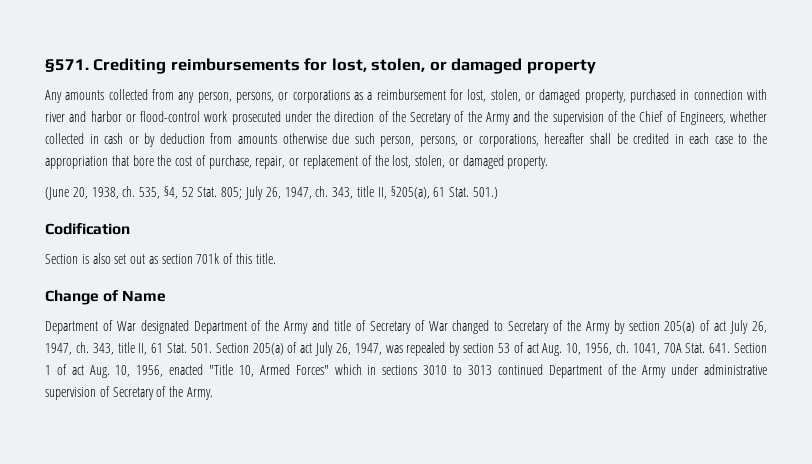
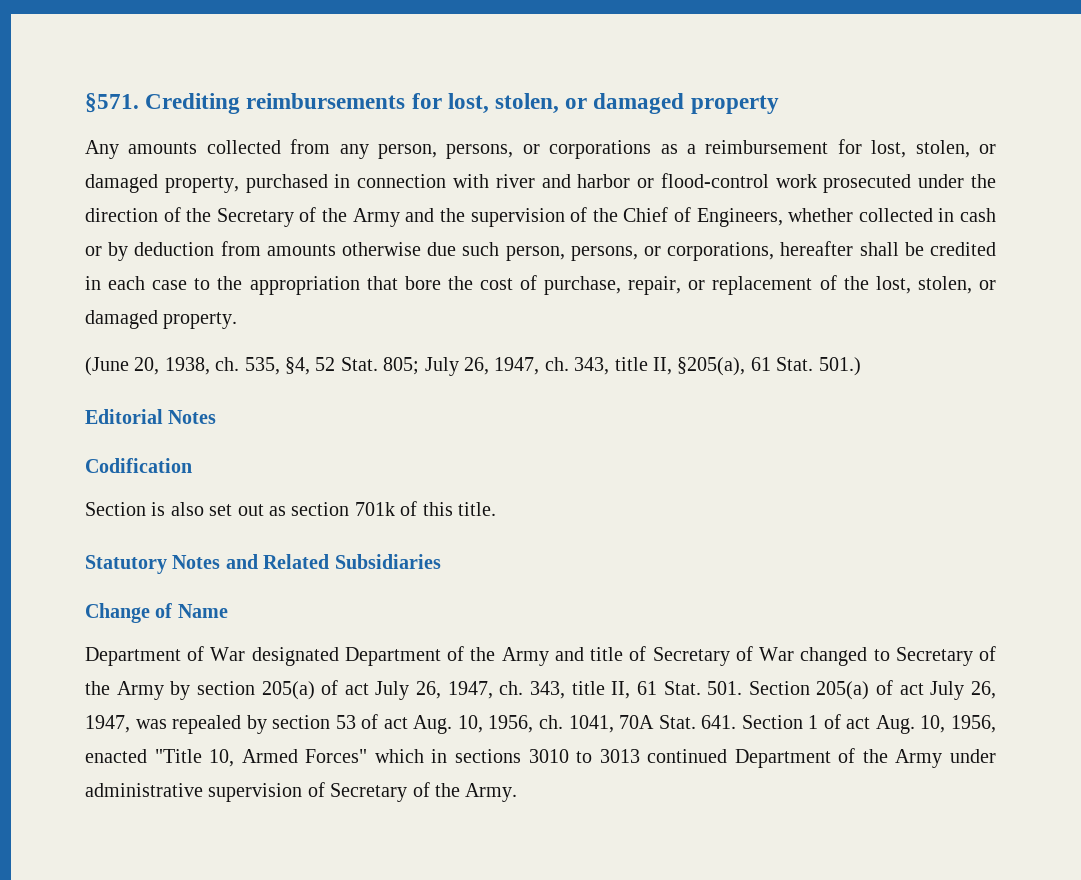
(498, 193) none -> [85,409,217,424] // Editorial Notes
(276, 258) none -> [85,554,441,574] // Statutory Notes and Related Subsidiaries

